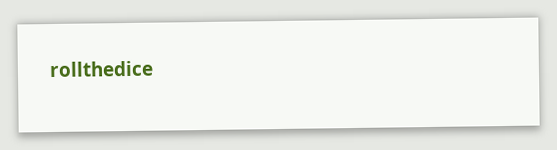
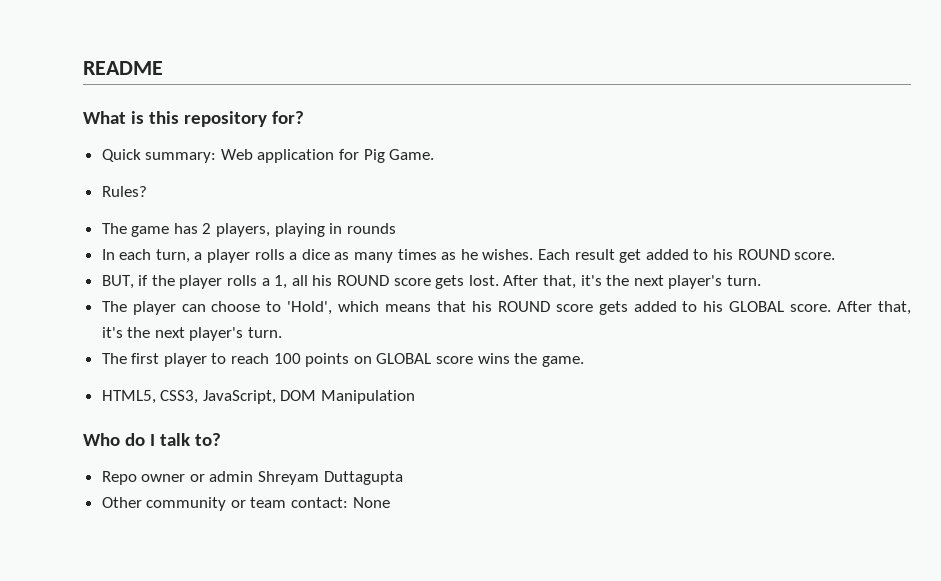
[49,60,153,78] rollthedice -> [83,61,163,75] [83,111,304,127] [101,149,435,163] [101,186,147,197] [101,223,396,237] [101,249,836,263] [101,275,761,289] [101,301,912,315] [101,327,283,341] [101,353,584,367] [101,390,416,404] [83,433,221,446] [101,471,403,485] [101,497,390,511] README // What is this repository for? // Quick summary: Web application for Pig Game. // Rules? // The game has 2 players, playing in rounds // In each turn, a player rolls a dice as many times as he wishes. Each result get added to his ROUND score. // BUT, if the player rolls a 1, all his ROUND score gets lost. After that, it's the next player's turn. // The player can choose to 'Hold', which means that his ROUND score gets added to his GLOBAL score. After that, it's the next player's turn. // The first player to reach 100 points on GLOBAL score wins the game. // HTML5, CSS3, JavaScript, DOM Manipulation // Who do I talk to? // Repo owner or admin Shreyam Duttagupta // Other community or team contact: None

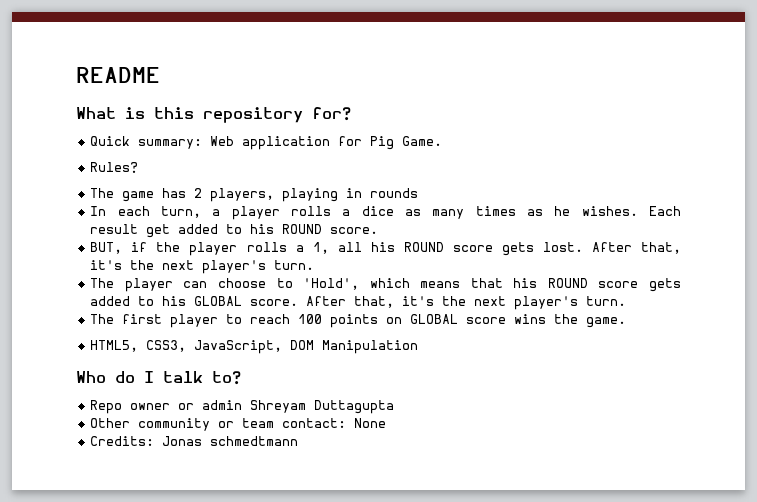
(390, 502) none -> [90,436,299,446] // Credits: Jonas schmedtmann

